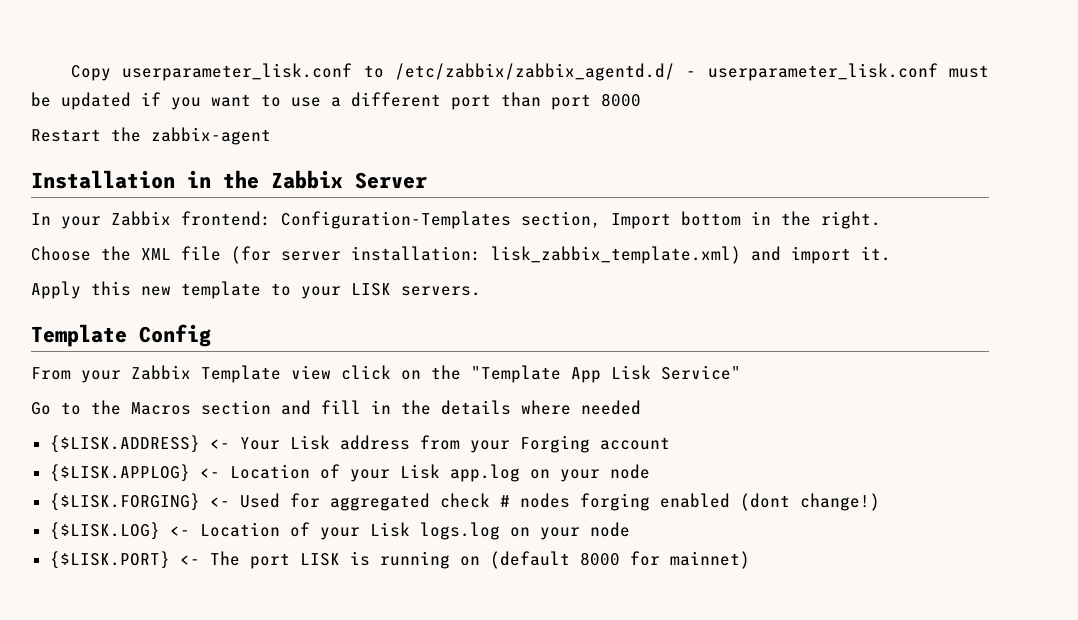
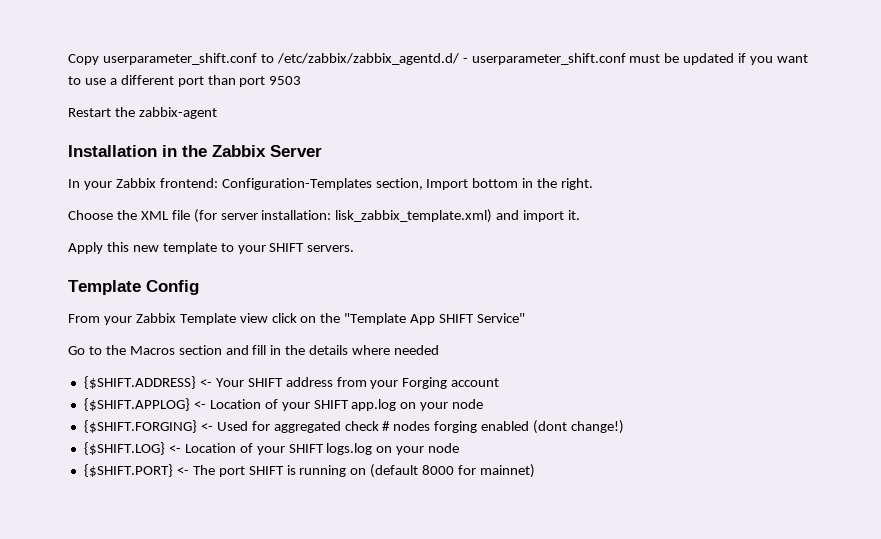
[122,63,353,81] userparameter_lisk.conf -> [102,53,257,65] userparameter_shift.conf
[707,63,938,81] userparameter_lisk.conf -> [471,53,626,65] userparameter_shift.conf
[601,93,641,107] 8000 -> [269,76,302,85] 9503
[351,283,391,296] LISK -> [269,243,305,252] SHIFT
[611,365,651,380] Lisk -> [439,314,475,323] SHIFT
[49,435,200,453] {$LISK.ADDRESS} -> [83,376,196,389] {$SHIFT.ADDRESS}
[289,435,330,450] Lisk -> [247,378,283,387] SHIFT
[49,464,440,482] {$LISK.APPLOG} <- Location of your Lisk -> [83,398,349,411] {$SHIFT.APPLOG} <- Location of your SHIFT
[49,493,200,511] {$LISK.FORGING} -> [83,420,197,433] {$SHIFT.FORGING}
[49,522,410,540] {$LISK.LOG} <- Location of your Lisk -> [83,442,324,455] {$SHIFT.LOG} <- Location of your SHIFT
[49,551,170,569] {$LISK.PORT} -> [83,464,173,477] {$SHIFT.PORT}
[299,553,340,566] LISK -> [248,466,284,475] SHIFT

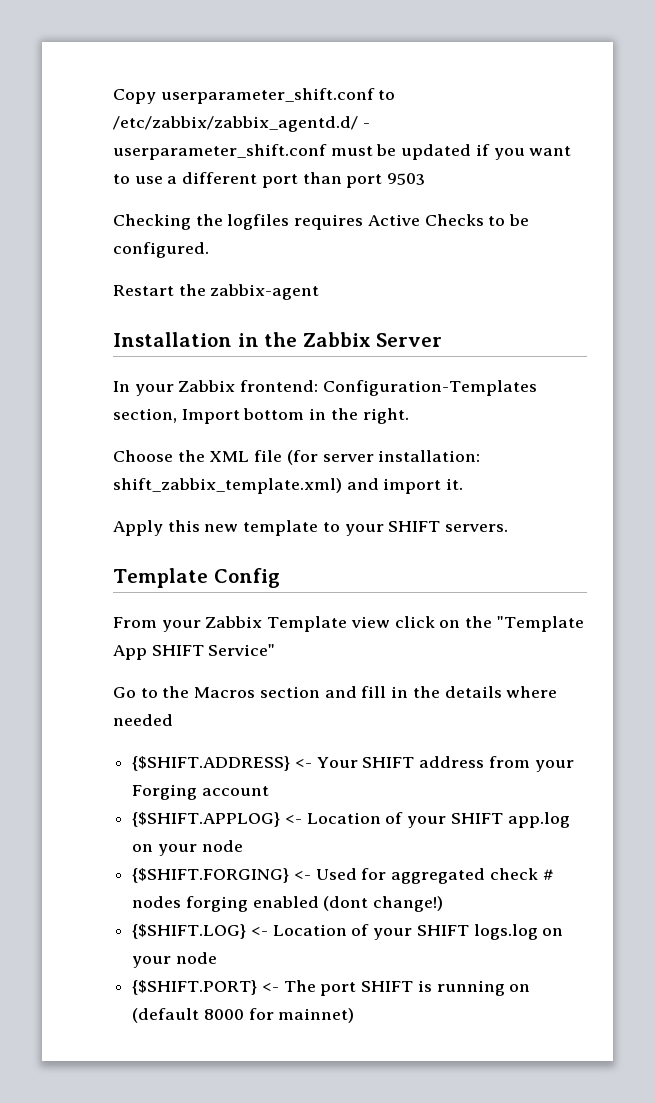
(302, 80) none -> [113,214,530,230] [113,242,209,258] // Checking the logfiles requires Active Checks to be configured.
[335,209,493,223] lisk_zabbix_template.xml) -> [113,478,342,494] shift_zabbix_template.xml)

